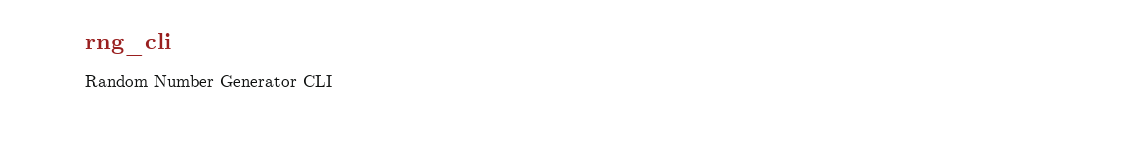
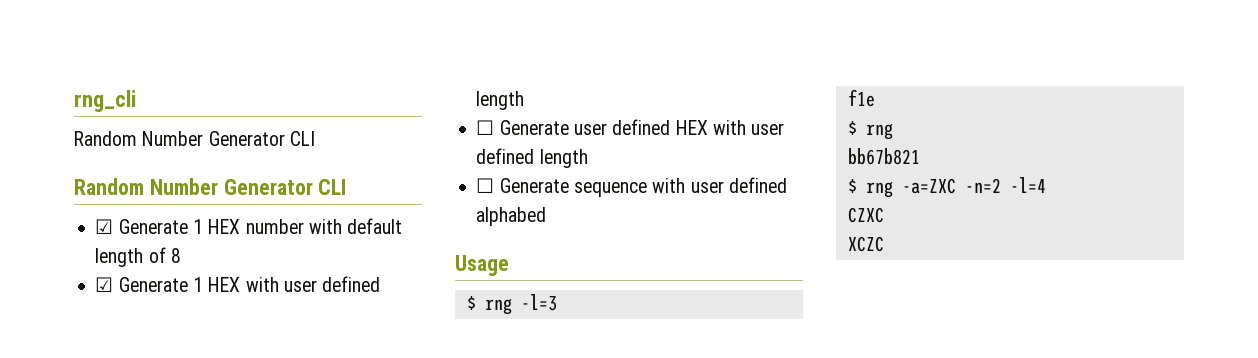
(332, 81) none -> [74,178,347,195] [95,218,403,234] [95,247,181,267] [95,276,381,292] [476,91,525,110] [476,119,785,135] [476,148,588,168] [476,177,787,197] [476,207,547,226] [455,255,509,276] [466,294,557,315] [847,89,875,107] [847,121,893,140] [847,148,920,165] [847,177,1046,198] [847,207,884,223] [847,236,884,252] // Random Number Generator CLI // ☑ Generate 1 HEX number with default length of 8 // ☑ Generate 1 HEX with user defined length // ☐ Generate user defined HEX with user defined length // ☐ Generate sequence with user defined alphabed // Usage // $ rng -l=3 // f1e // $ rng // bb67b821 // $ rng -a=ZXC -n=2 -l=4 // CZXC // XCZC

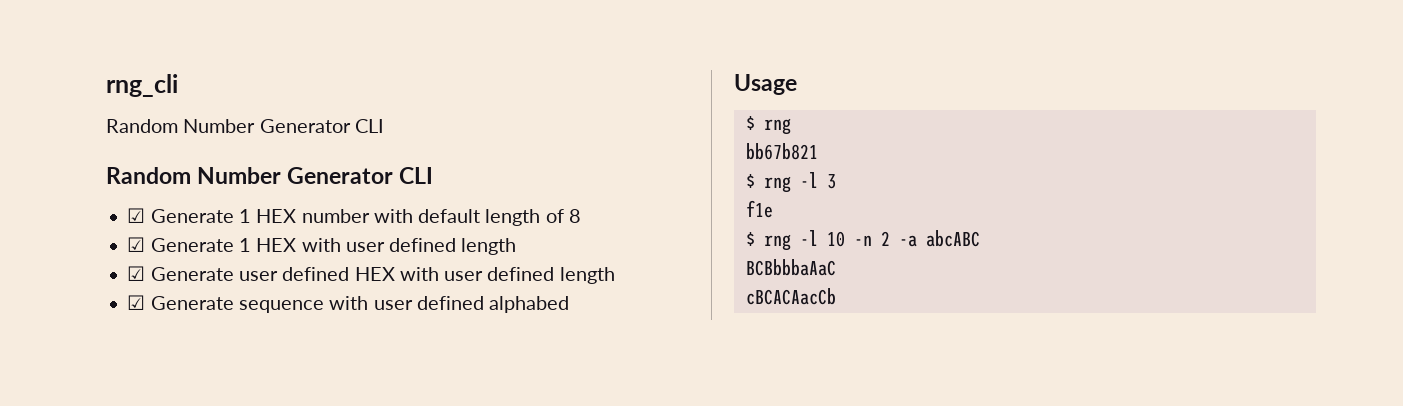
[476,120,495,135] ☐ -> [127,266,146,281] ☑
[476,178,495,193] ☐ -> [127,295,146,310] ☑
[520,294,557,311] [847,89,875,107] [847,121,893,140] [847,148,920,165] [847,177,1046,198] [847,207,884,223] [847,236,884,252] -l=3 // f1e // $ rng // bb67b821 // $ rng -a=ZXC -n=2 -l=4 // CZXC // XCZC -> [745,143,818,160] [745,172,836,193] [745,200,773,218] [745,230,980,251] [745,259,836,276] [745,288,836,305] // bb67b821 // $ rng -l 3 // f1e // $ rng -l 10 -n 2 -a abcABC // BCBbbbaAaC // cBCACAacCb

